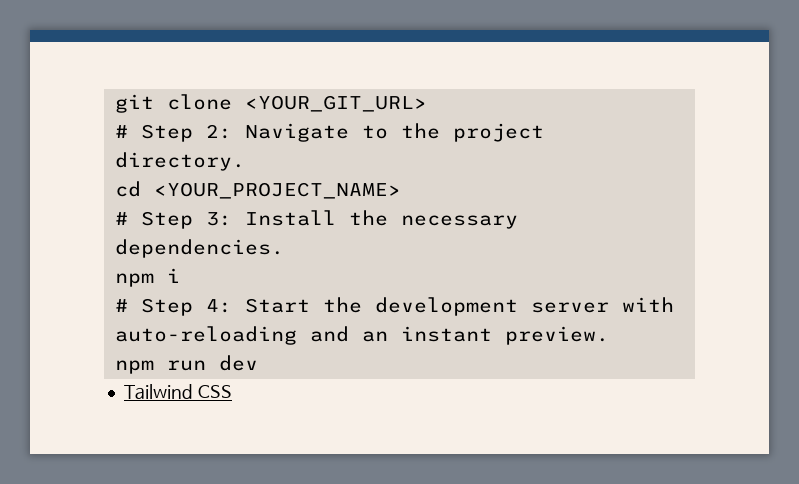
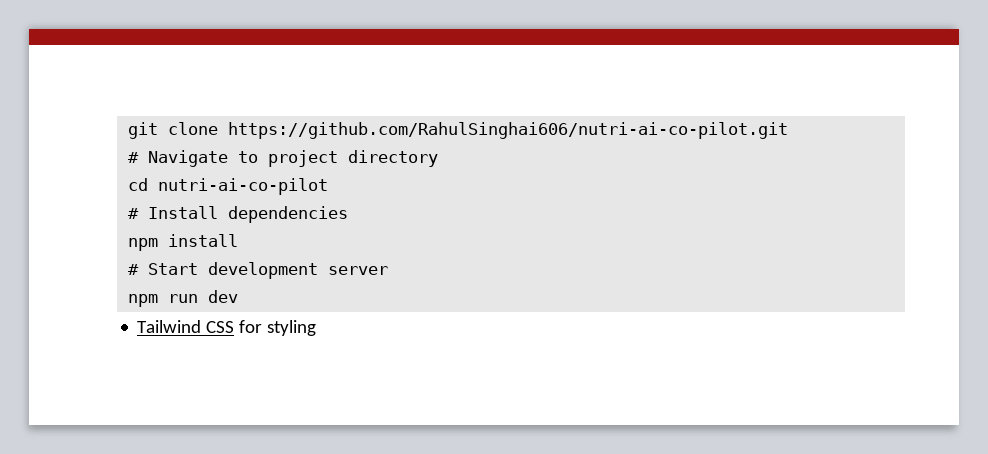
[244,95,427,112] [114,123,544,142] [114,152,245,171] <YOUR_GIT_URL> // # Step 2: Navigate to the project directory. -> [228,122,789,139] [128,150,439,167] https://github.com/RahulSinghai606/nutri-ai-co-pilot.git // # Navigate to project directory
[153,182,401,199] [114,210,518,229] [114,239,284,258] [114,268,180,287] [114,297,674,316] [114,326,609,345] <YOUR_PROJECT_NAME> // # Step 3: Install the necessary dependencies. // npm i // # Step 4: Start the development server with auto-reloading and an instant preview. -> [158,178,329,195] [128,206,349,223] [128,234,239,251] [128,262,389,279] nutri-ai-co-pilot // # Install dependencies // npm install // # Start development server
(232, 391) none -> [239,320,317,336] for styling

